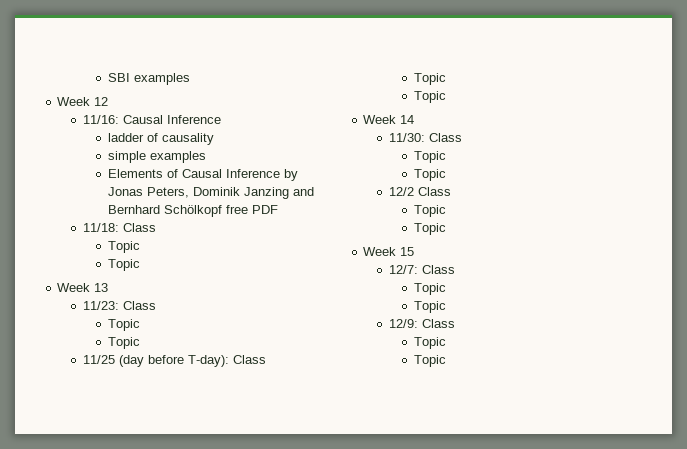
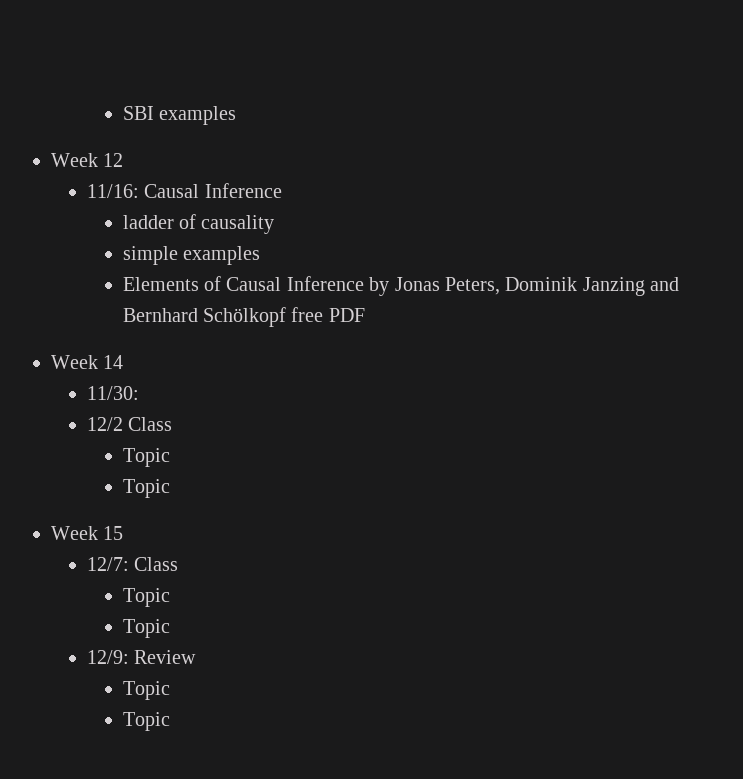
[82,223,156,232] [107,241,140,253] [107,259,140,271] [57,283,109,292] [82,301,156,310] [107,319,140,331] [107,337,140,349] [82,355,266,367] [413,73,446,85] [413,91,446,103] // 11/18: Class // Topic // Topic // Week 13 // 11/23: Class // Topic // Topic // 11/25 (day before T-day): Class // Topic // Topic -> (365, 315) none
[428,133,462,142] [413,151,446,163] [413,169,446,181] Class // Topic // Topic -> (139, 393) none
[421,319,455,328] Class -> [134,650,197,664] Review

